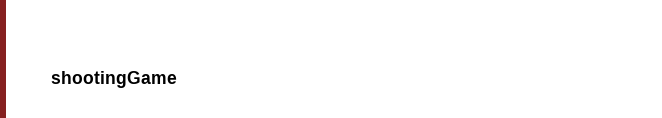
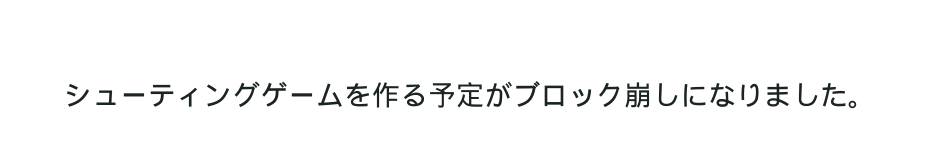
[51,71,177,88] shootingGame -> [64,81,876,109] シューティングゲームを作る予定がブロック崩しになりました。

